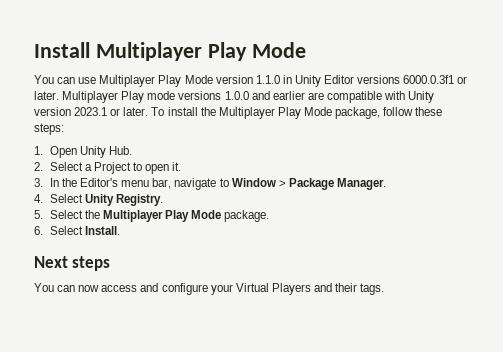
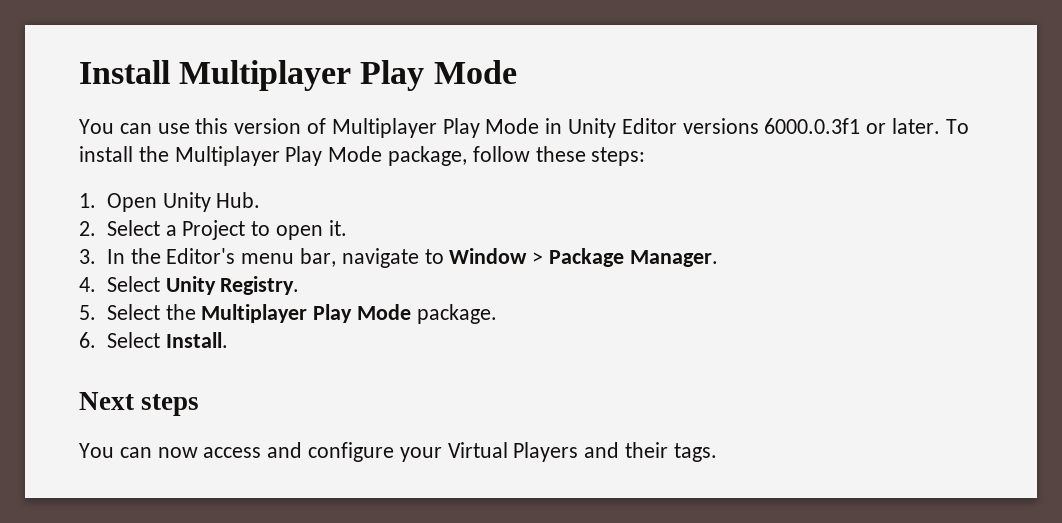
[99,75,280,87] Multiplayer Play Mode version 1.1.0 -> [195,118,540,138] this version of Multiplayer Play Mode
[62,91,435,103] [34,107,149,116] Multiplayer Play mode versions 1.0.0 and earlier are compatible with Unity version 2023.1 or later. -> (941, 126) none

